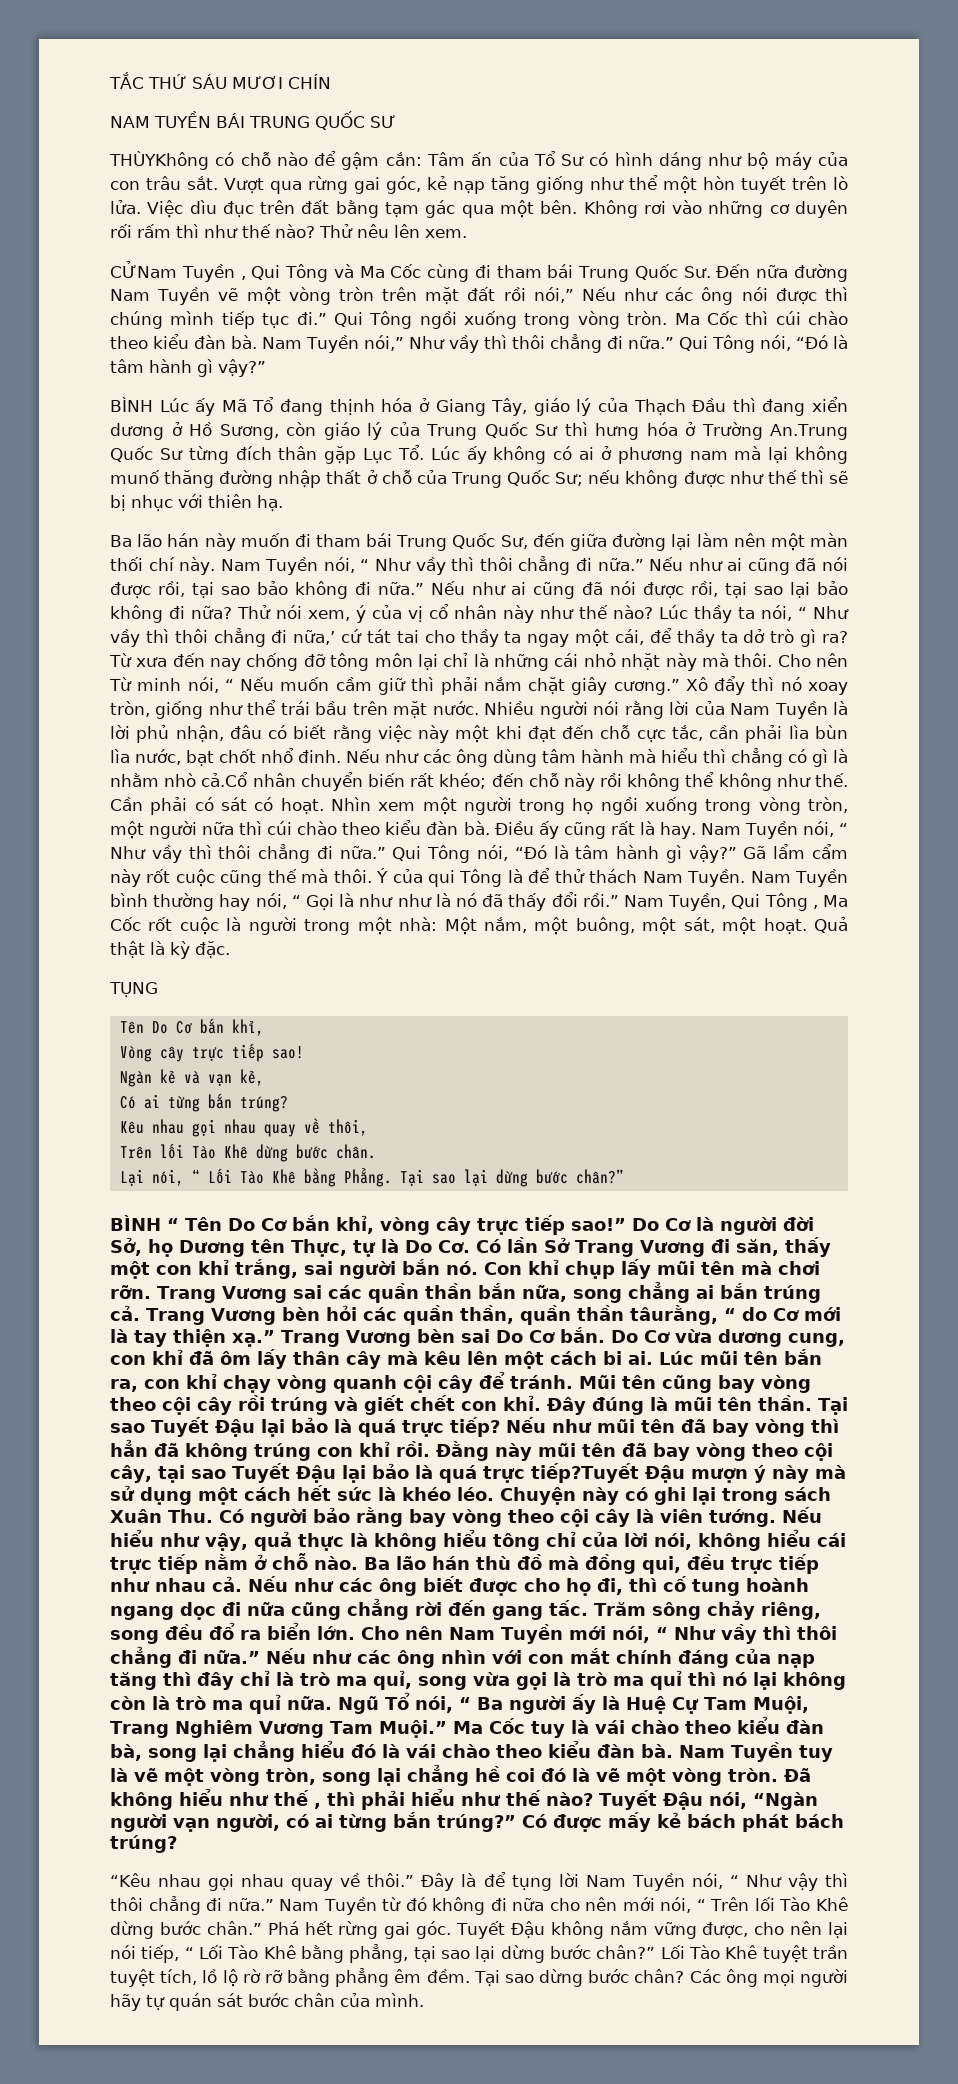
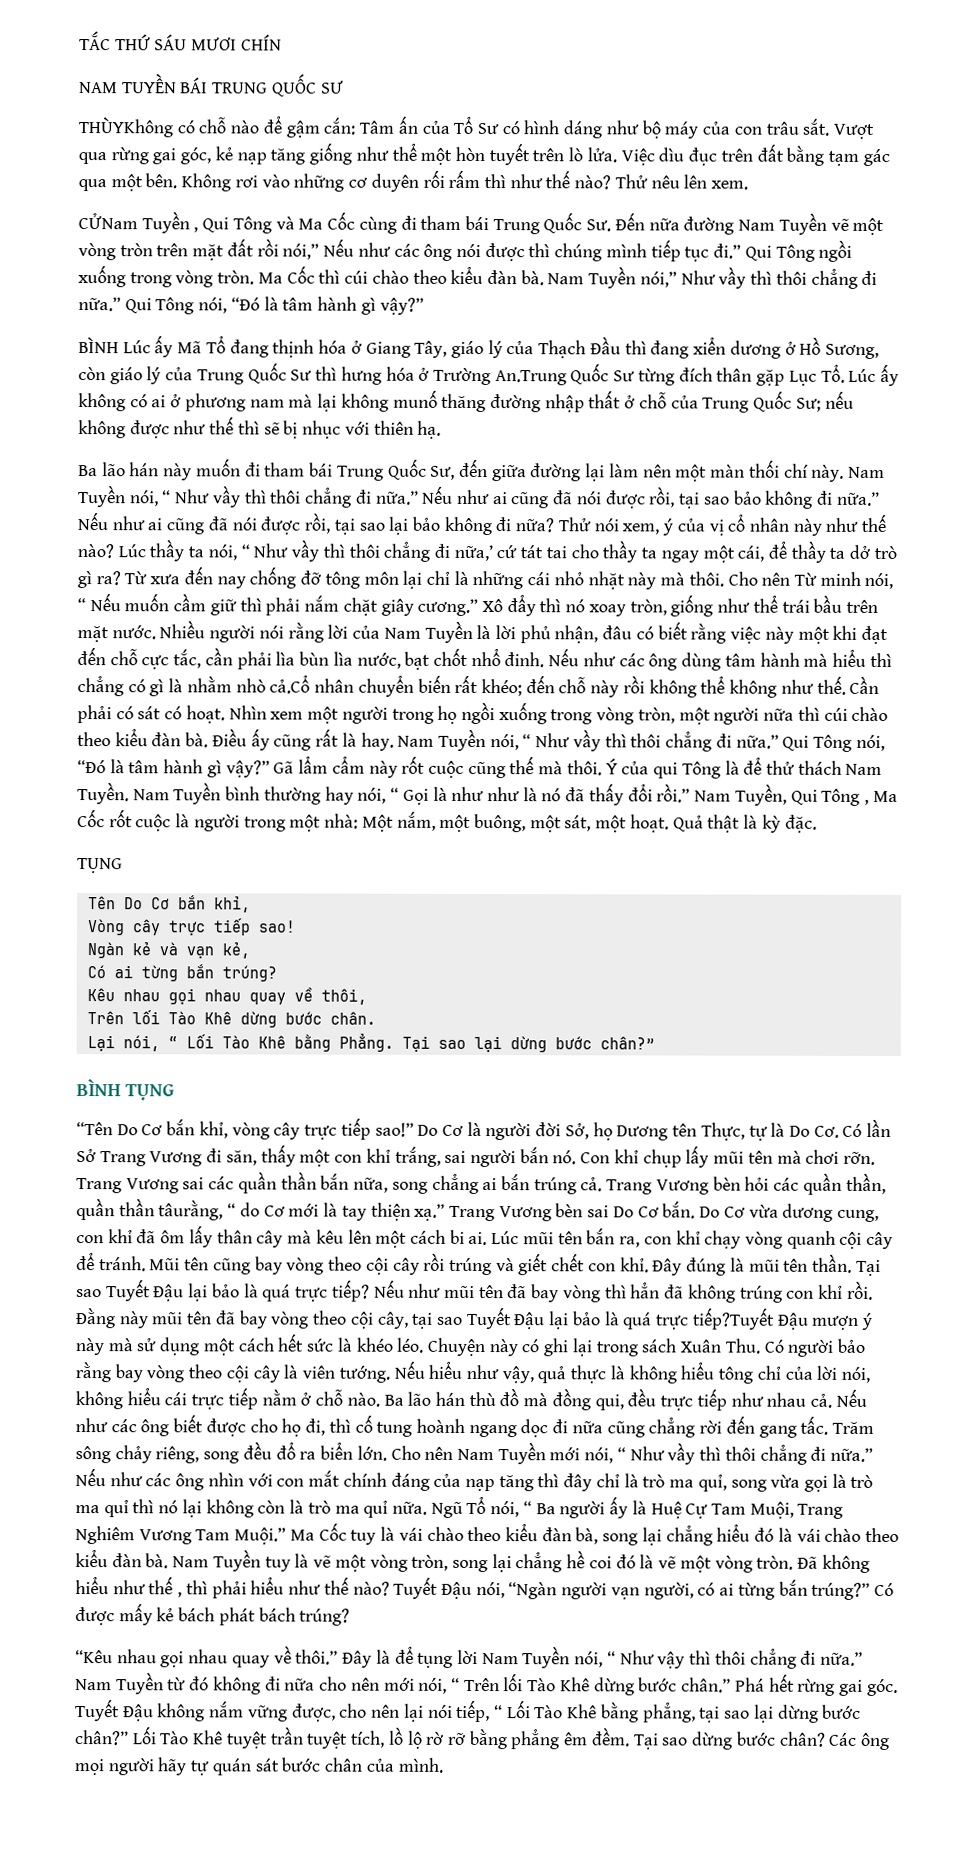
[167,1217,222,1231] “ Tên -> [125,1084,175,1101] [76,1122,113,1136] TỤNG // “Tên

